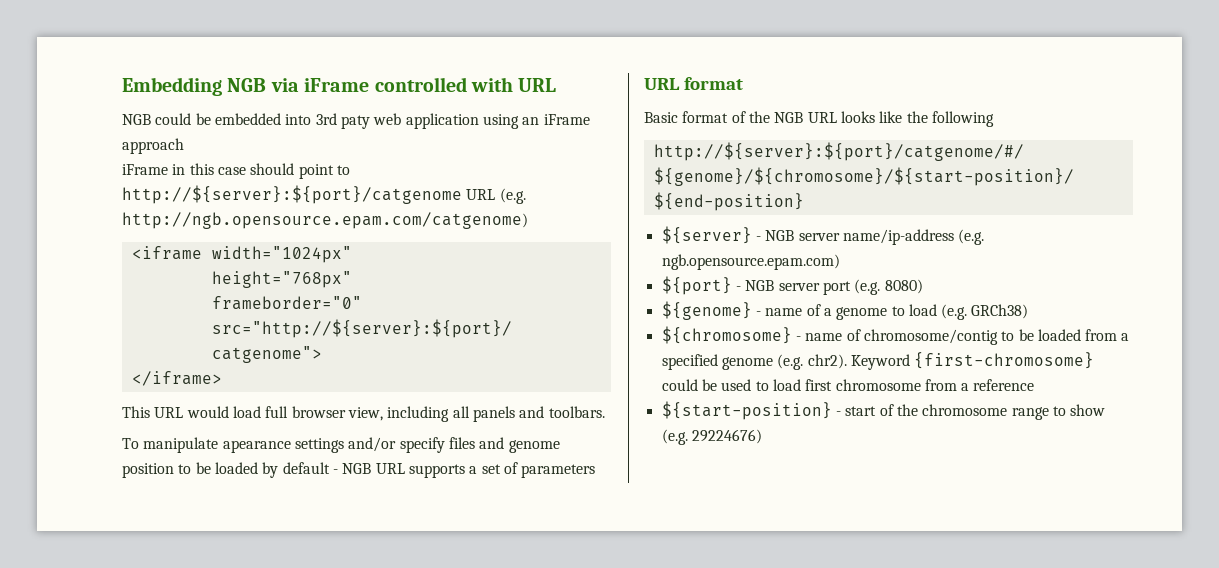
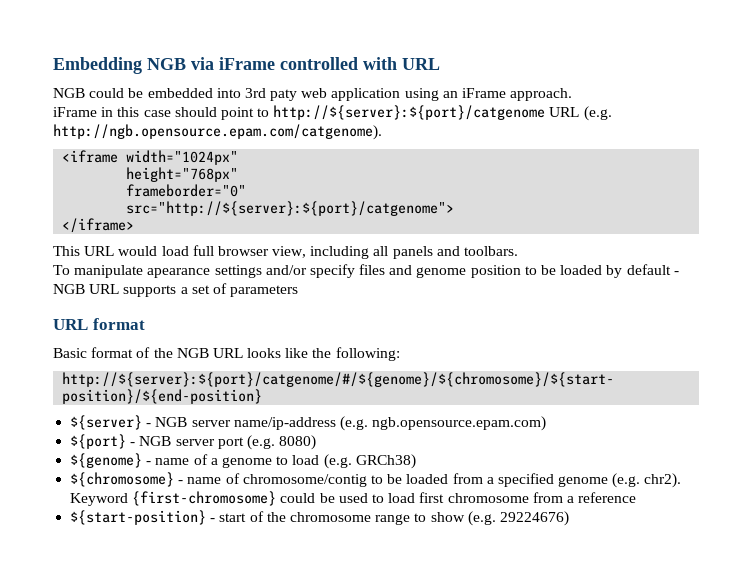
[122,138,184,154] approach -> [510,88,573,101] approach.
[122,212,528,229] http://ngb.opensource.epam.com/catgenome) -> [53,124,382,140] http://ngb.opensource.epam.com/catgenome).
[931,111,994,127] following -> [335,347,400,361] following:

